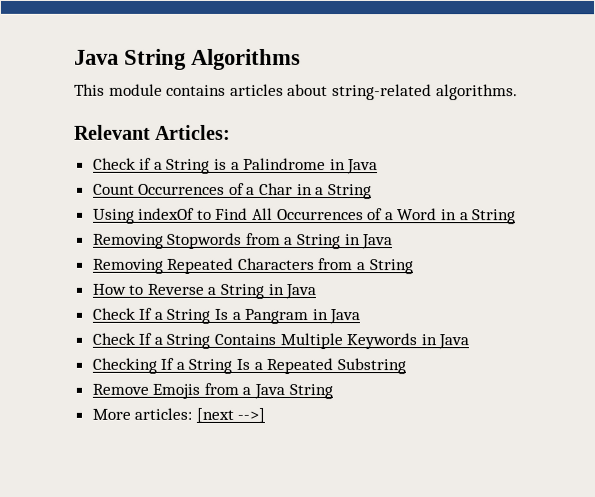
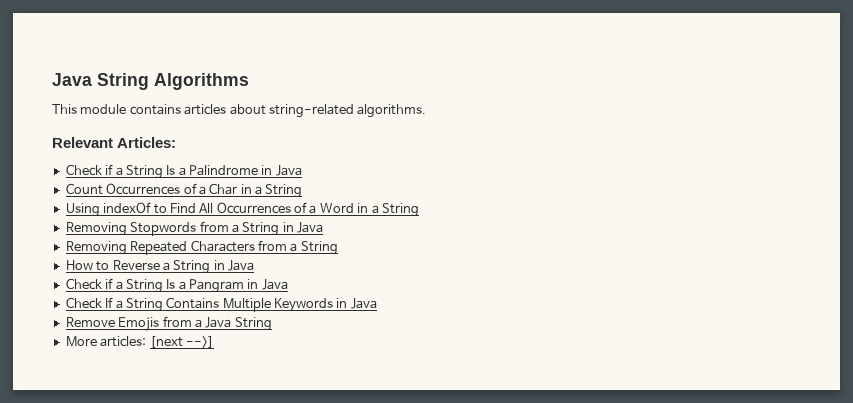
[214,158,228,170] is -> [166,165,176,175] Is
[138,307,153,320] If -> [105,278,114,289] if
[91,357,406,375] // Checking If a String Is a Repeated Substring -> (377, 303) none

